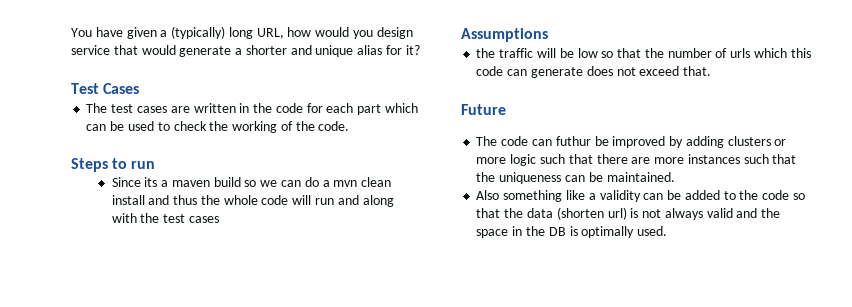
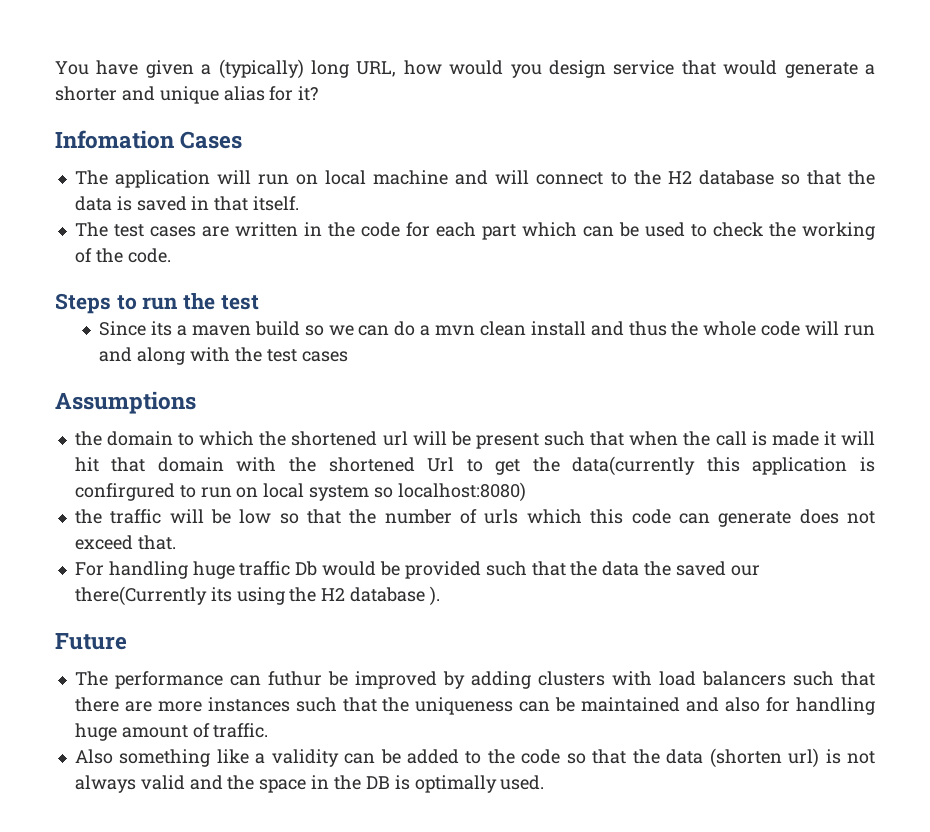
[71,83,99,94] Test -> [55,130,174,149] Infomation
(140, 88) none -> [74,170,876,188] [74,196,300,211] // The application will run on local machine and will connect to the H2 database so that the data is saved in that itself.
(156, 165) none -> [183,293,259,310] the test
(548, 35) none -> [74,431,876,449] [74,456,876,476] [74,482,526,502] // the domain to which the shortened url will be present such that when the call is made it will hit that domain with the shortened Url to get the data(currently this application is confirgured to run on local system so localhost:8080)
(712, 71) none -> [74,561,760,579] [74,586,440,606] // For handling huge traffic Db would be provided such that the data the saved our there(Currently its using the H2 database ).
[501,136,529,146] code -> [114,671,223,689] performance
[774,139,787,146] [476,154,537,166] or more logic -> [611,671,786,686] with load balancers
[606,172,675,182] maintained. -> [581,697,876,715] [74,723,269,741] maintained and also for handling huge amount of traffic.

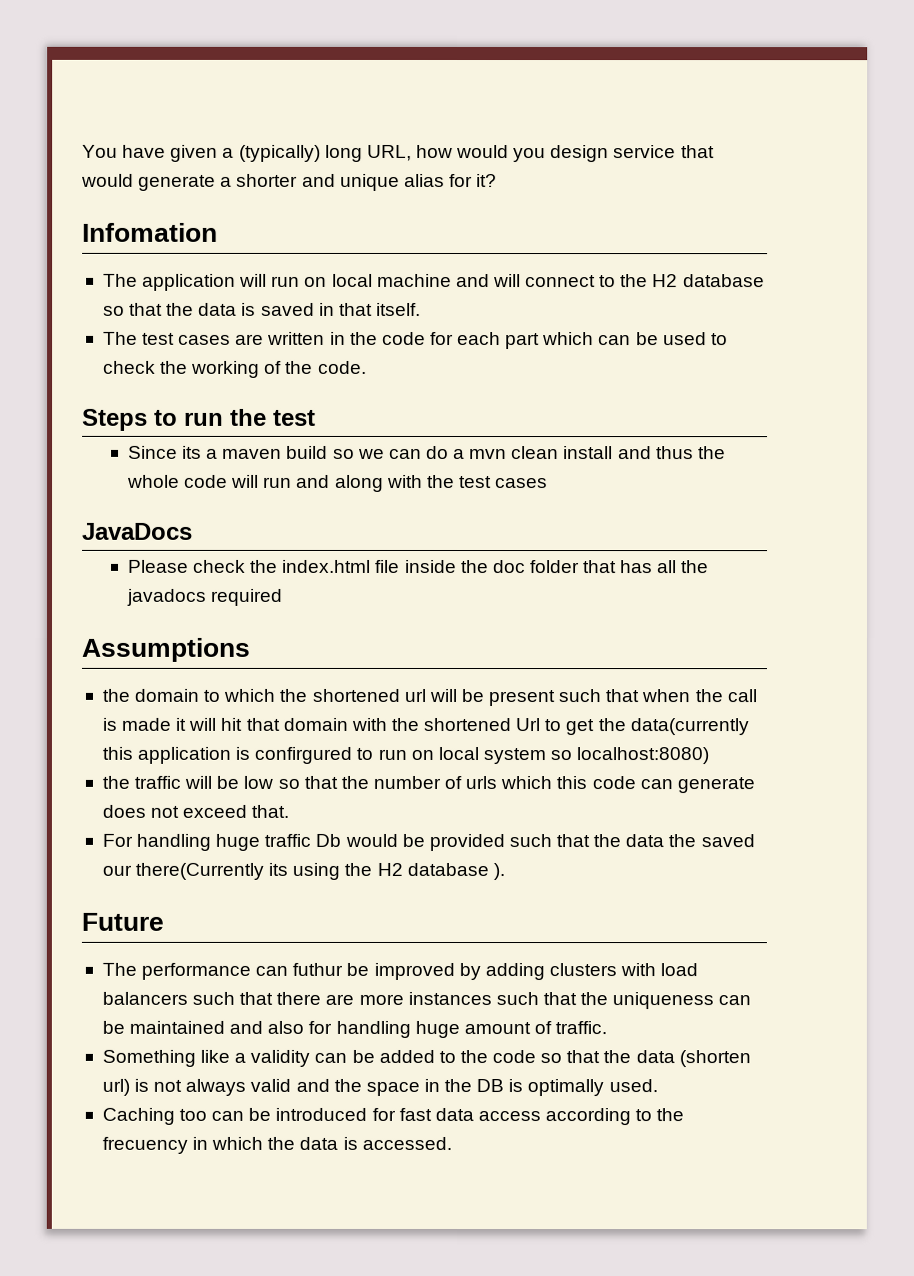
[180,131,243,149] Cases -> (218, 232) none
(348, 356) none -> [82,522,193,540] [127,559,710,574] [126,588,283,606] // JavaDocs // Please check the index.html file inside the doc folder that has all the javadocs required
[74,749,211,767] Also something -> [101,1049,196,1067] Something
(545, 782) none -> [101,1107,685,1126] [101,1136,452,1154] // Caching too can be introduced for fast data access according to the frecuency in which the data is accessed.

